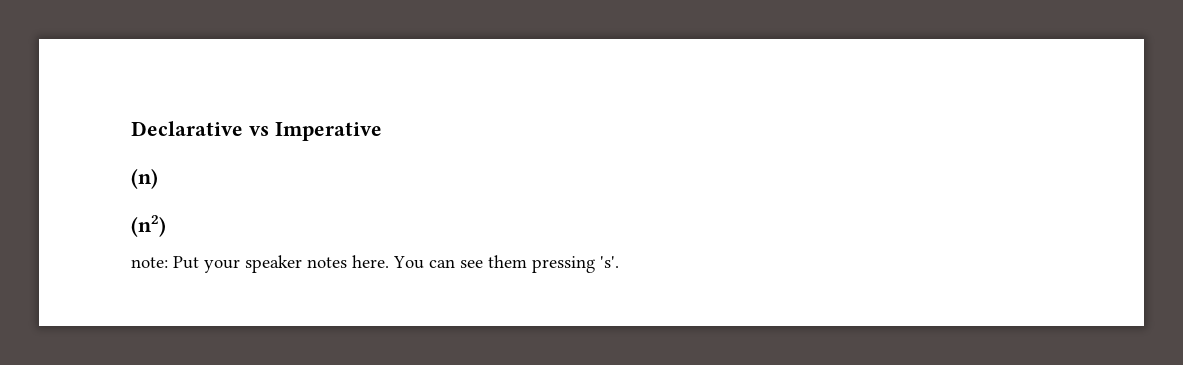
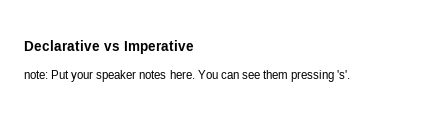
[131,168,158,189] [131,215,166,237] // (n) // (n2) -> (194, 47) none

